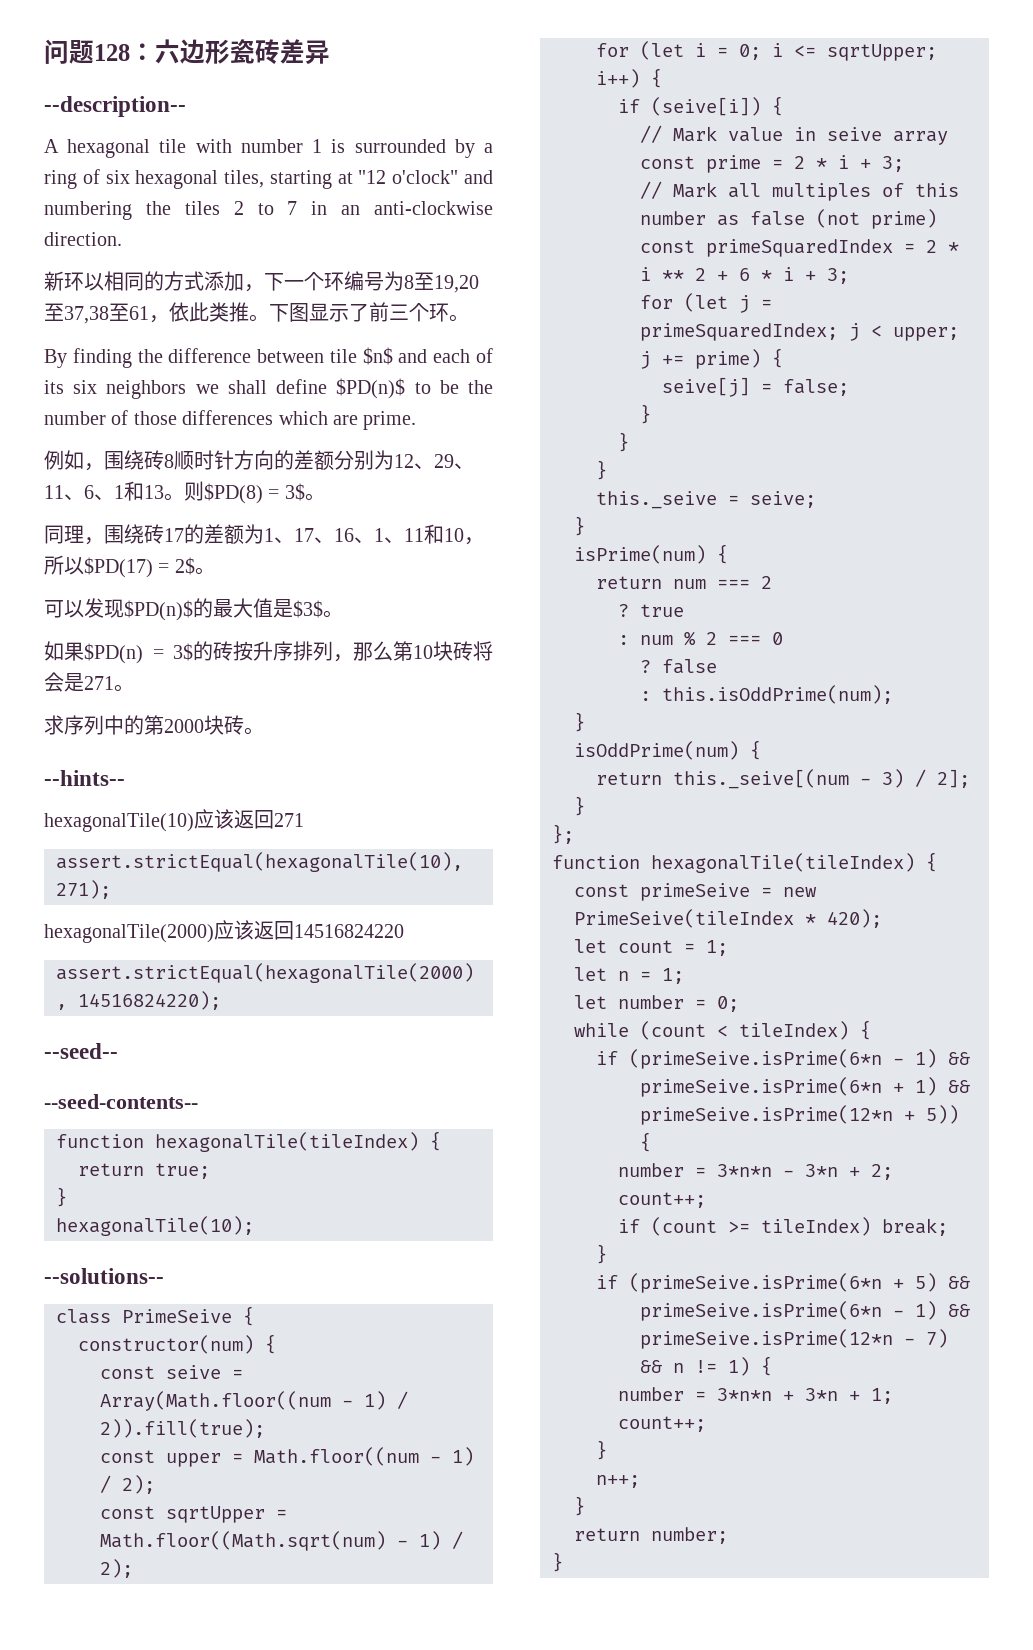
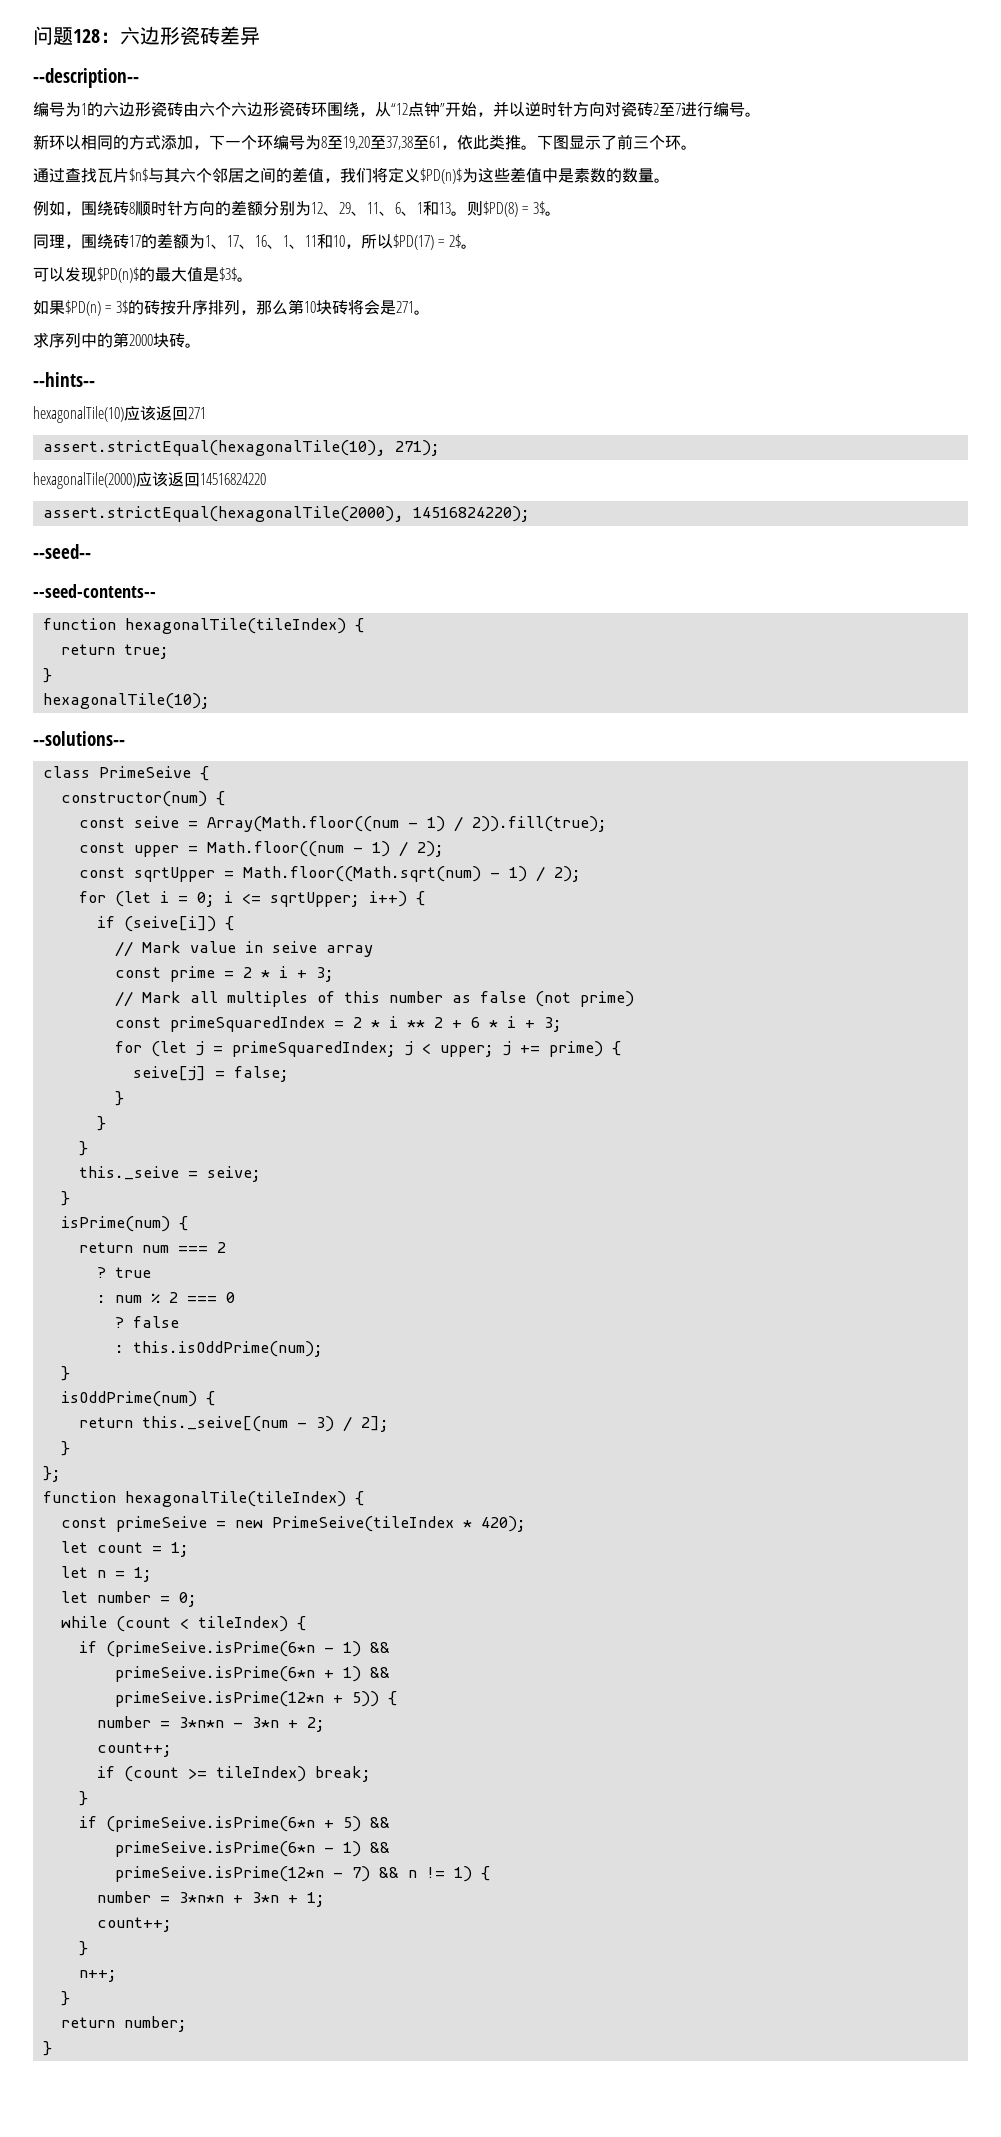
[44,139,494,158] [44,169,493,189] [44,201,493,220] [44,232,122,246] A hexagonal tile with number 1 is surrounded by a ring of six hexagonal tiles, starting at "12 o'clock" and numbering the tiles 2 to 7 in an anti-clockwise direction. -> [33,101,761,117] 编号为1的六边形瓷砖由六个六边形瓷砖环围绕，从“12点钟”开始，并以逆时针方向对瓷砖2至7进行编号。
[44,347,493,368] [44,378,494,399] [44,410,417,430] By finding the difference between tile $n$ and each of its six neighbors we shall define $PD(n)$ to be the number of those differences which are prime. -> [33,167,670,184] 通过查找瓦片$n$与其六个邻居之间的差值，我们将定义$PD(n)$为这些差值中是素数的数量。

